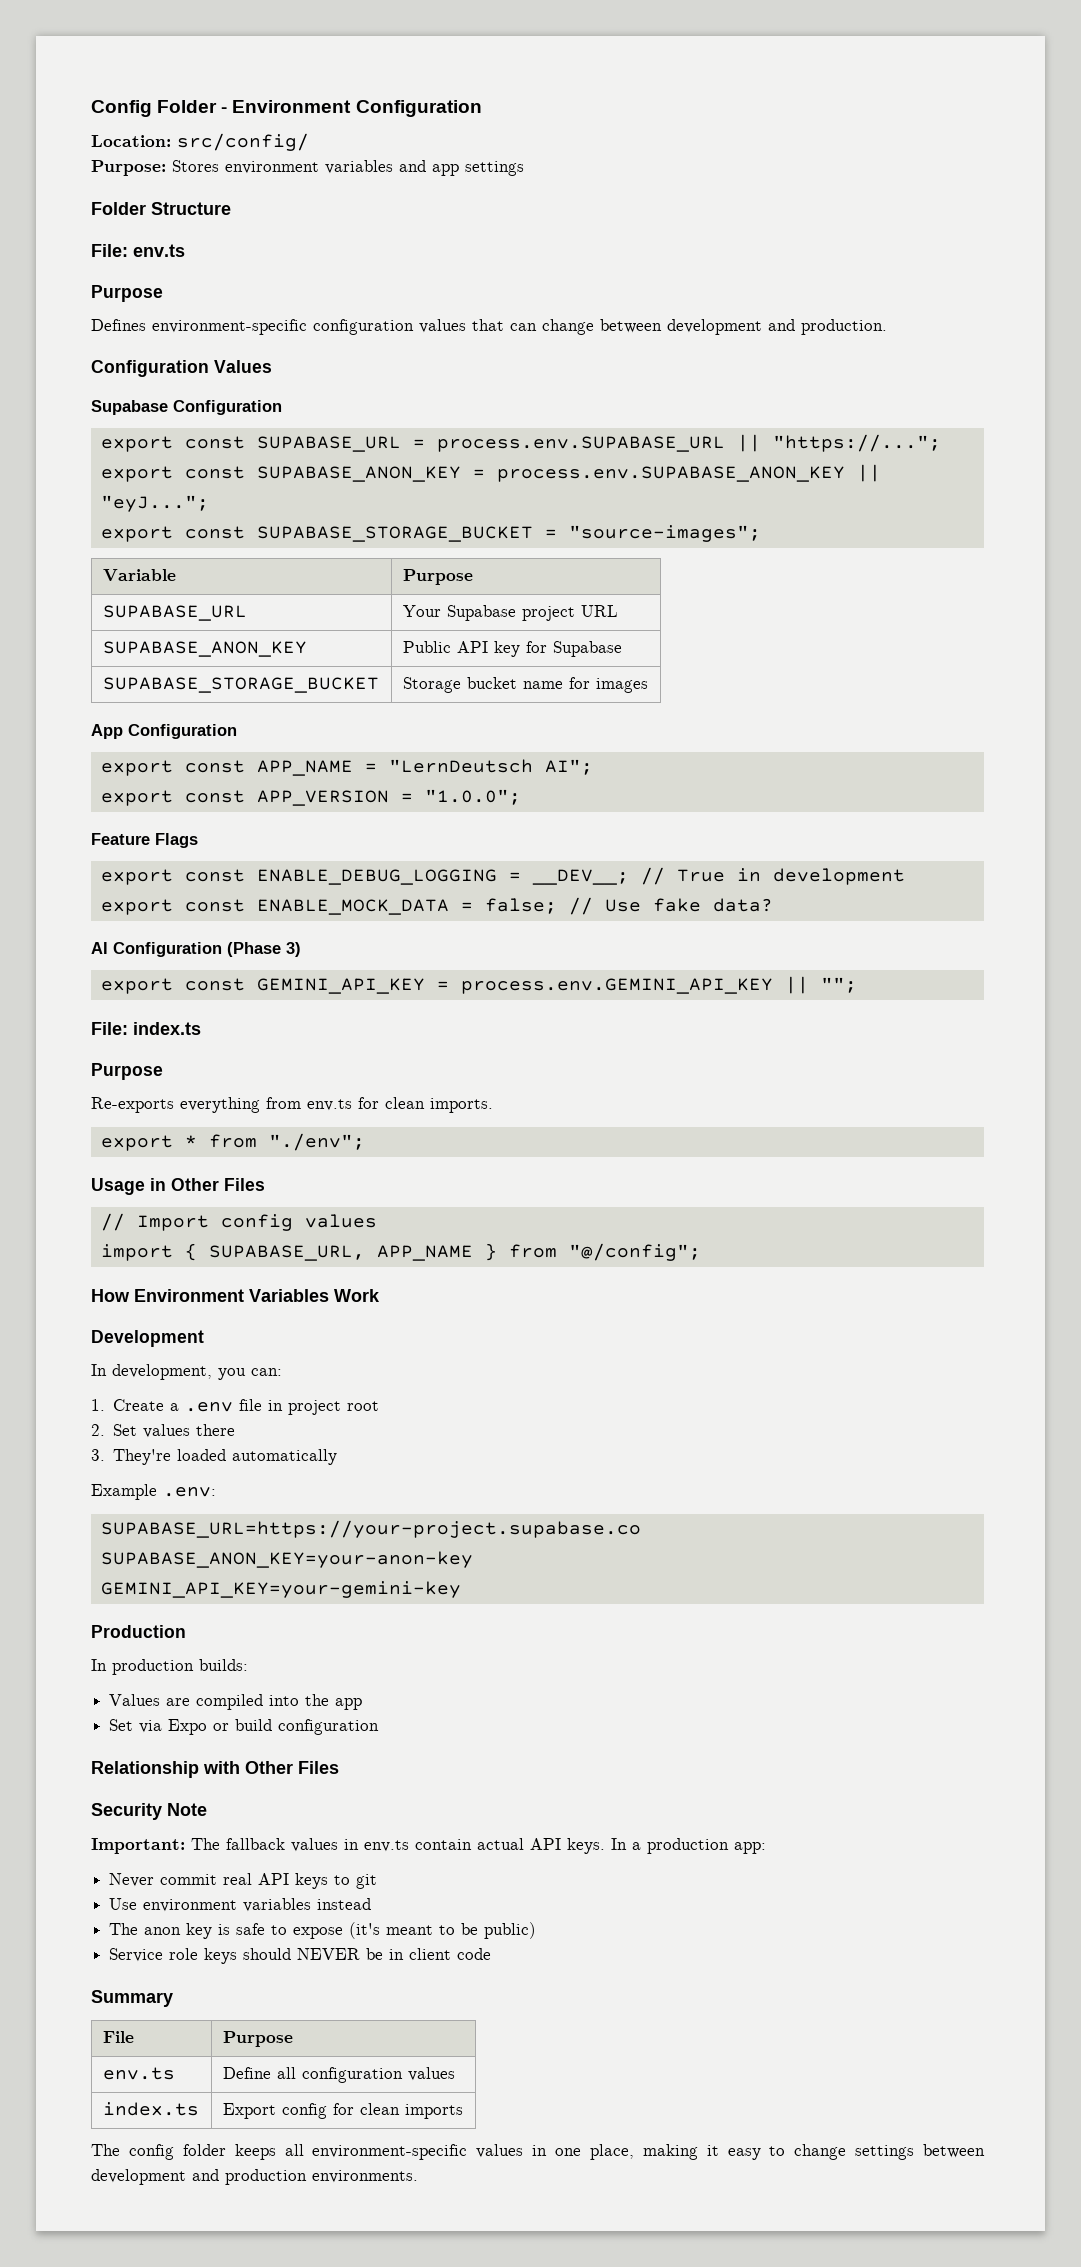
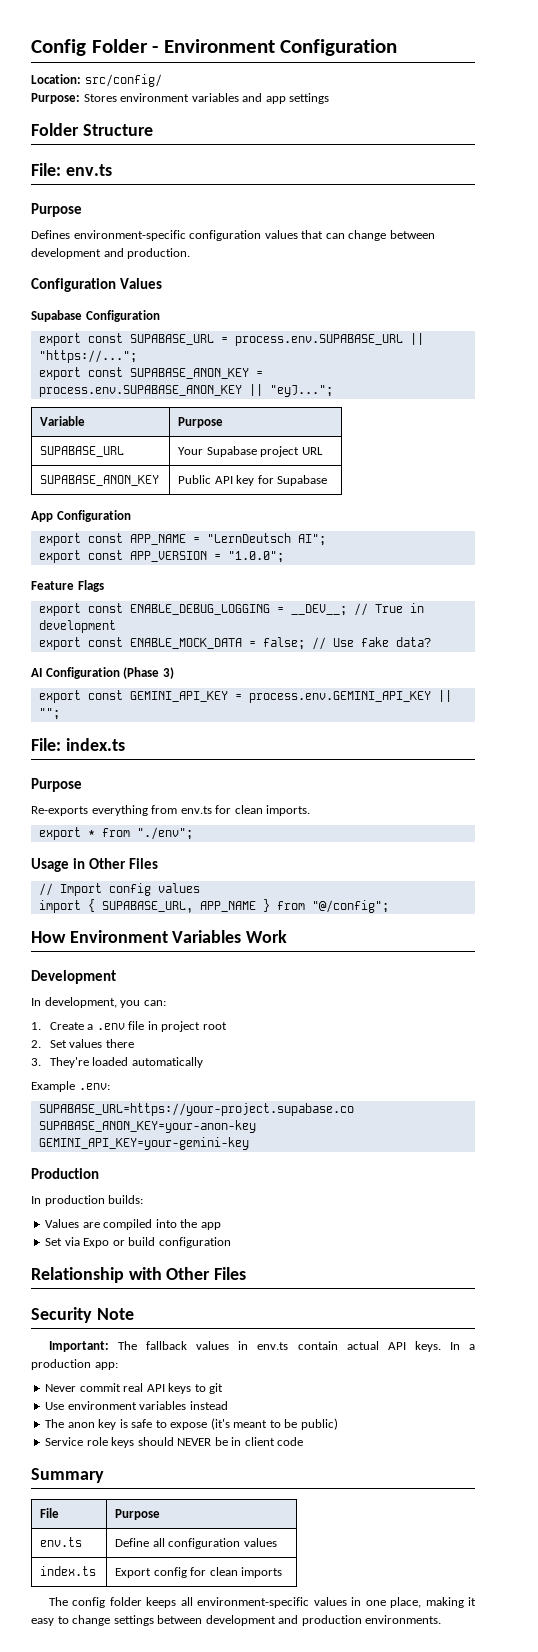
[100,525,761,542] // export const SUPABASE_STORAGE_BUCKET = "source-images"; -> (333, 391) none
[102,677,379,693] [402,677,648,693] // SUPABASE_STORAGE_BUCKET | Storage bucket name for images -> (328, 480) none

